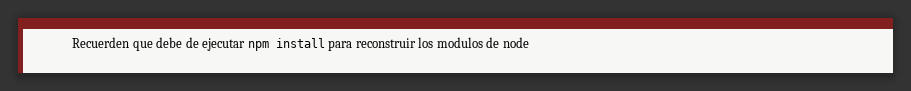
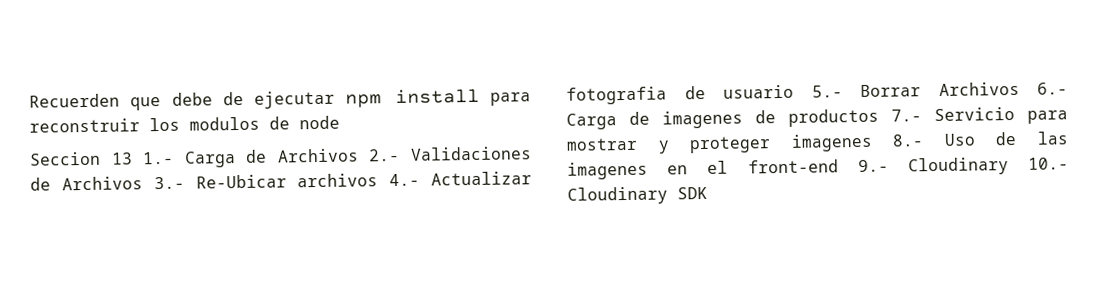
(529, 42) none -> [30,146,532,168] [30,171,532,191] [566,81,1068,105] [566,106,1068,130] [566,131,1069,154] [567,157,1069,180] [567,186,708,205] // Seccion 13 1.- Carga de Archivos 2.- Validaciones de Archivos 3.- Re-Ubicar archivos 4.- Actualizar fotografia de usuario 5.- Borrar Archivos 6.- Carga de imagenes de productos 7.- Servicio para mostrar y proteger imagenes 8.- Uso de las imagenes en el front-end 9.- Cloudinary 10.- Cloudinary SDK

